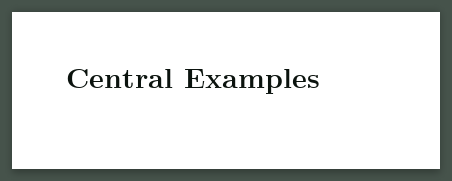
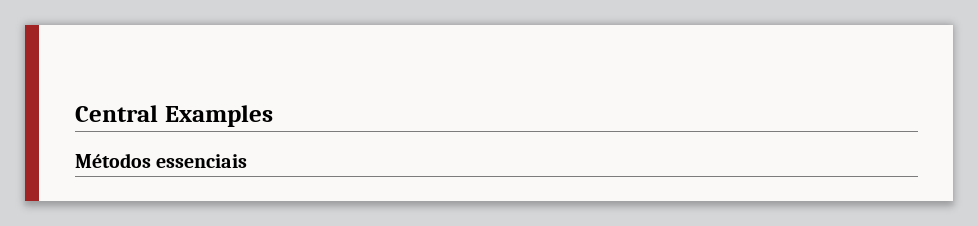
(320, 81) none -> [75,153,248,168] // Métodos essenciais

